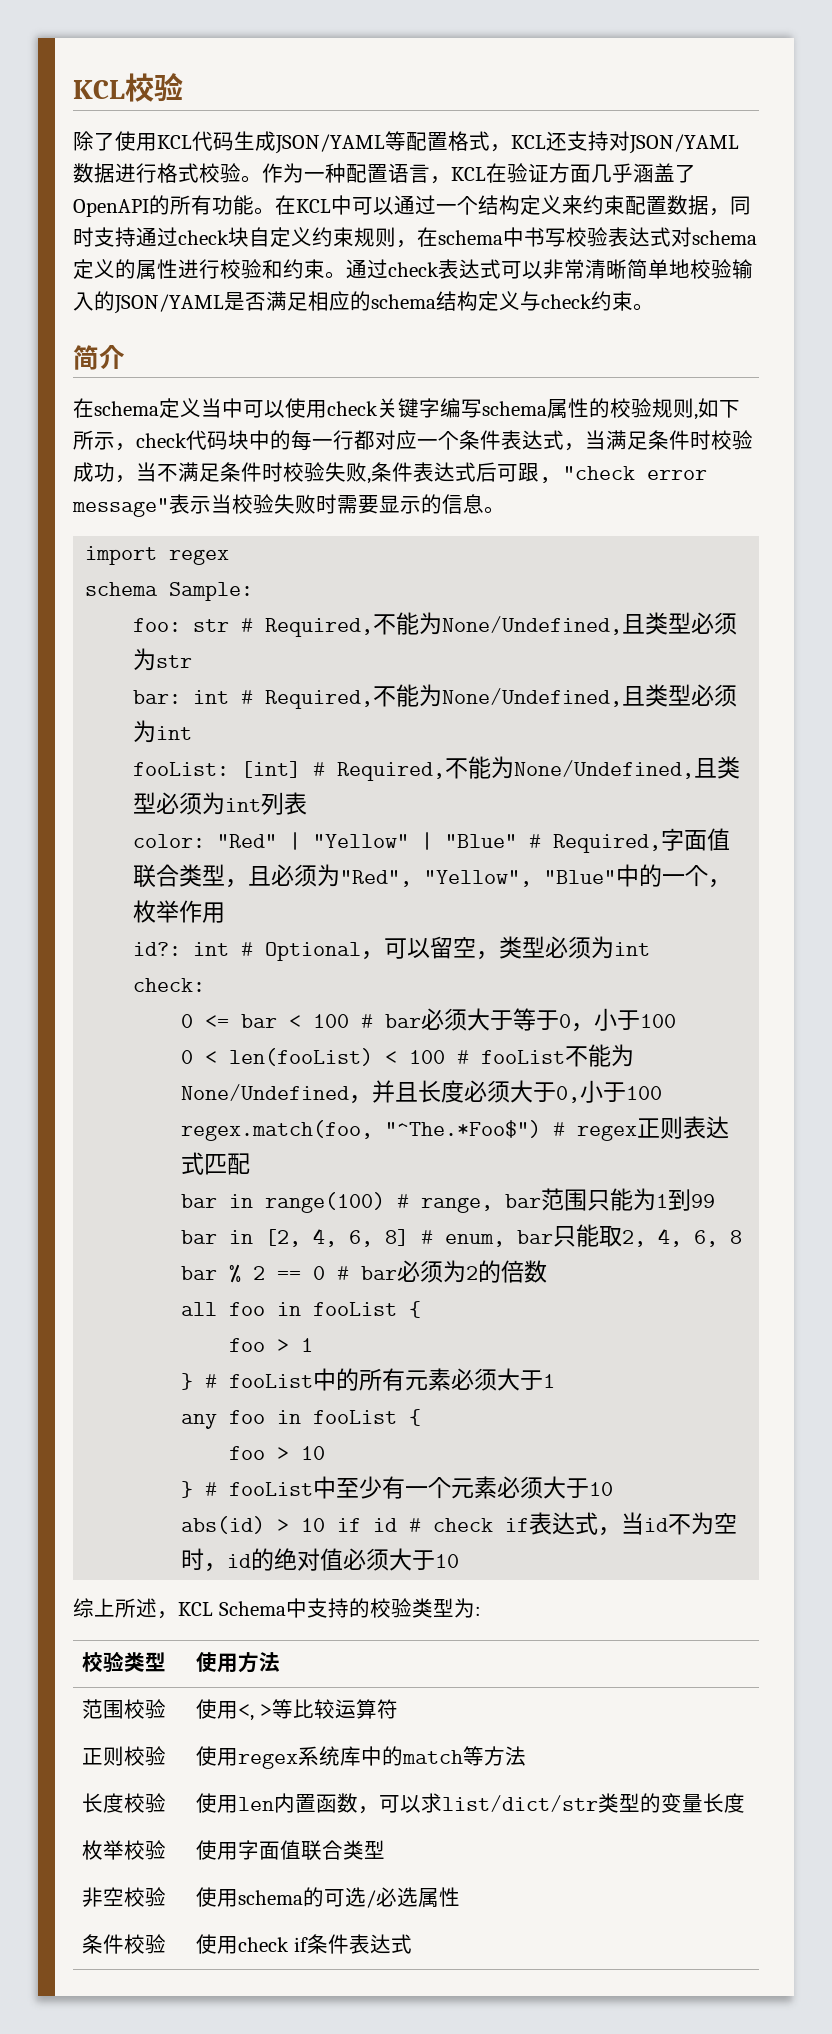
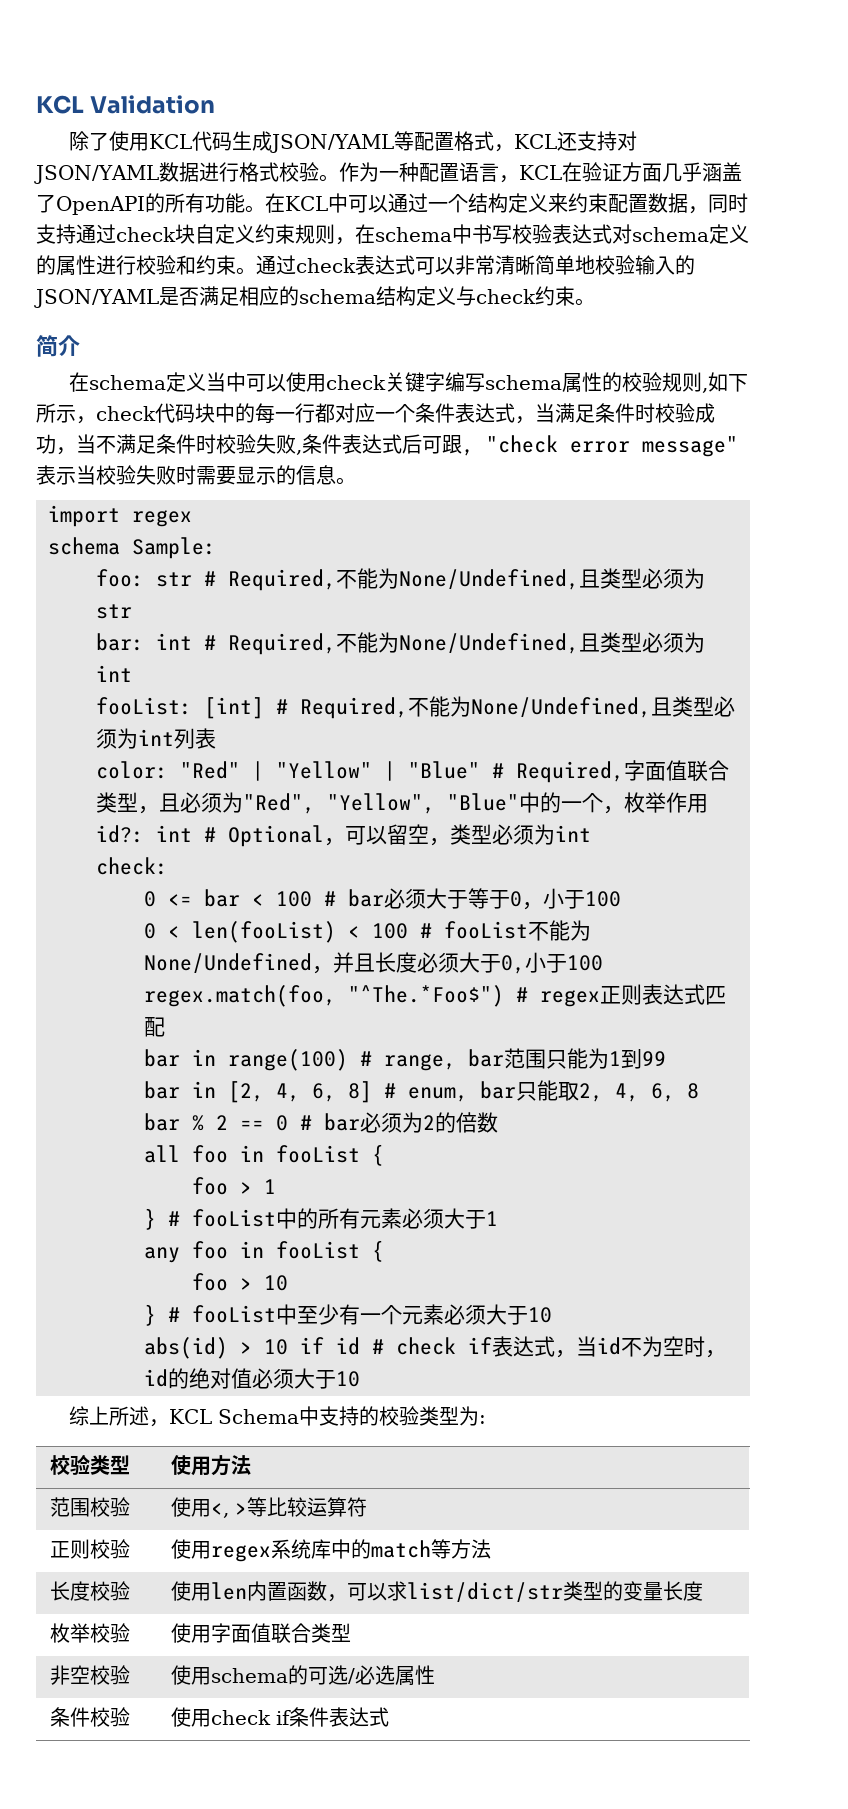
[73,73,183,102] KCL校验 -> [36,95,216,114] KCL Validation

